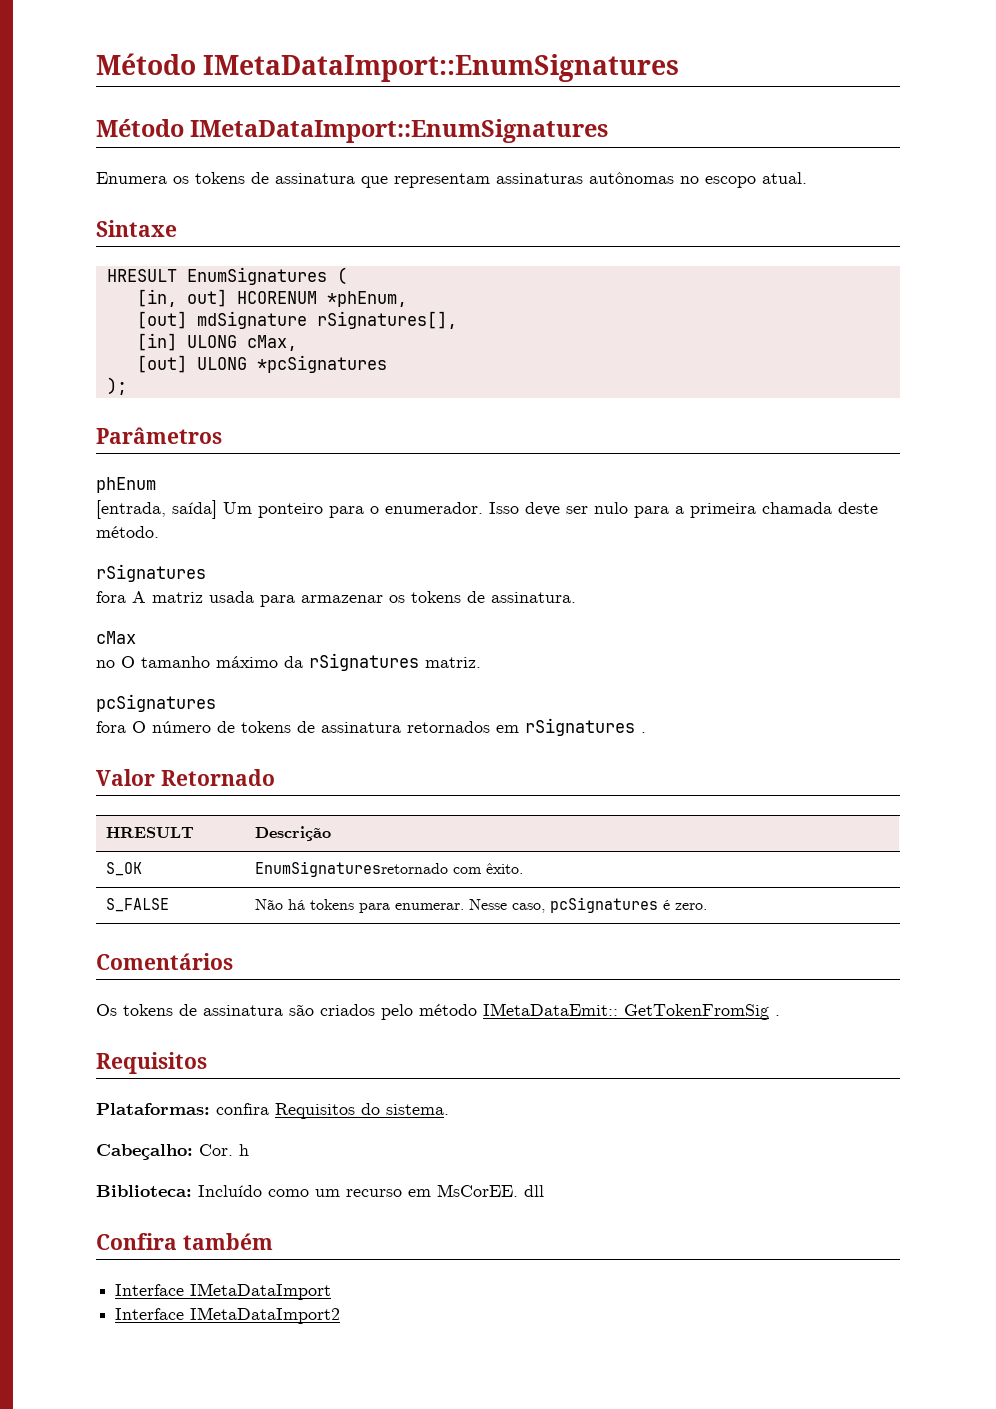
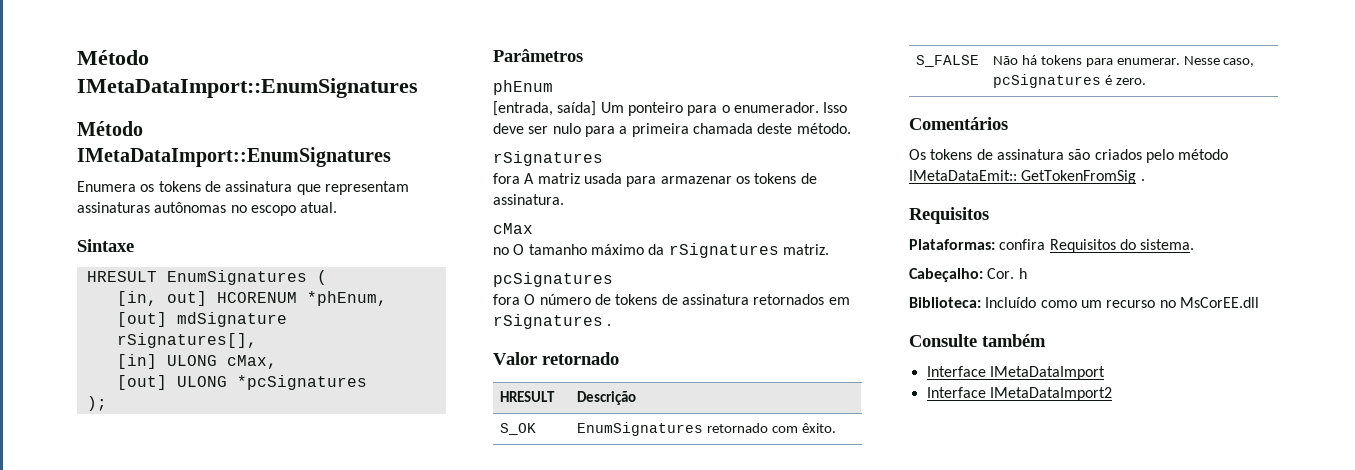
[160,769,275,786] Retornado -> [542,352,619,365] retornado
[255,861,449,877] EnumSignaturesretornado -> [576,422,768,436] EnumSignatures retornado
[408,1184,544,1197] [96,1233,177,1250] em MsCorEE. dll // Confira -> [1159,297,1259,308] [909,334,977,347] no MsCorEE.dll // Consulte

